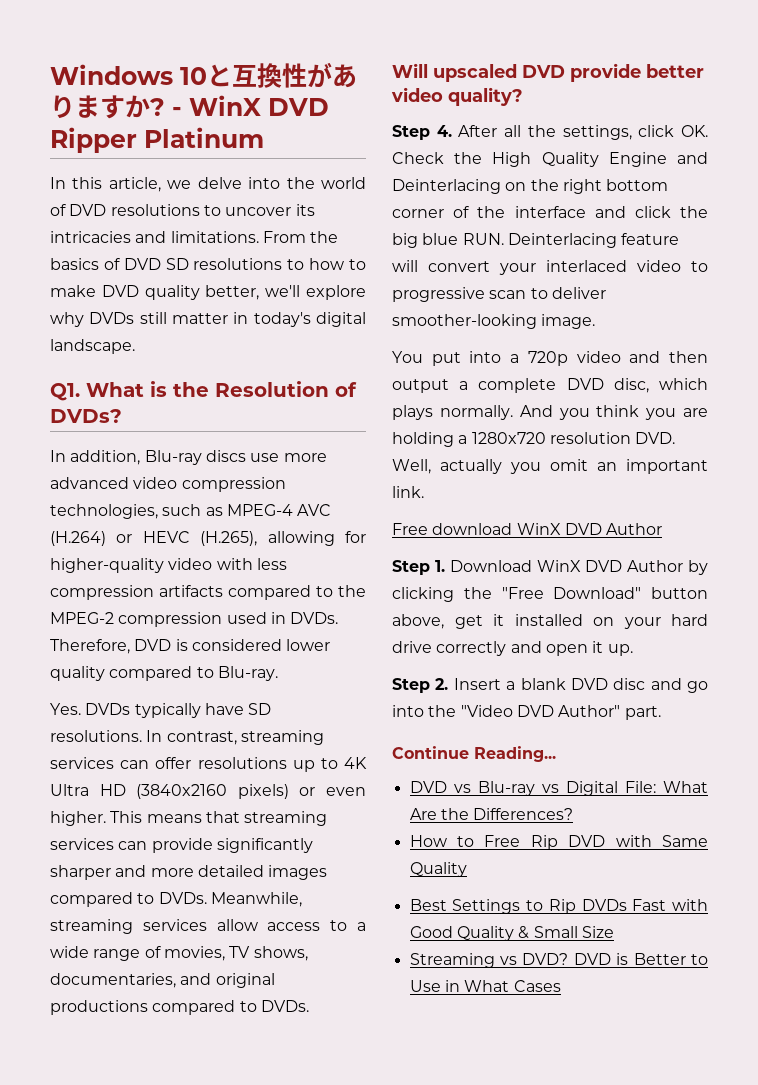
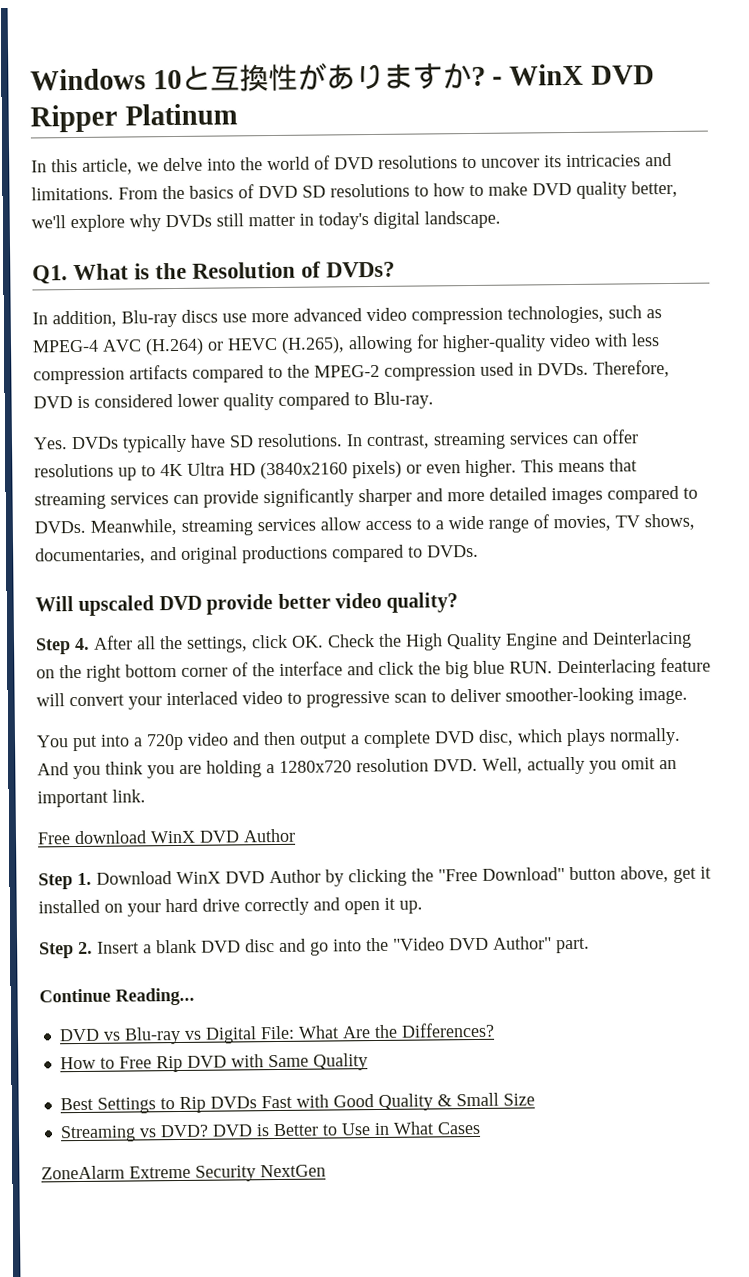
(561, 986) none -> [41,1164,326,1182] // ZoneAlarm Extreme Security NextGen

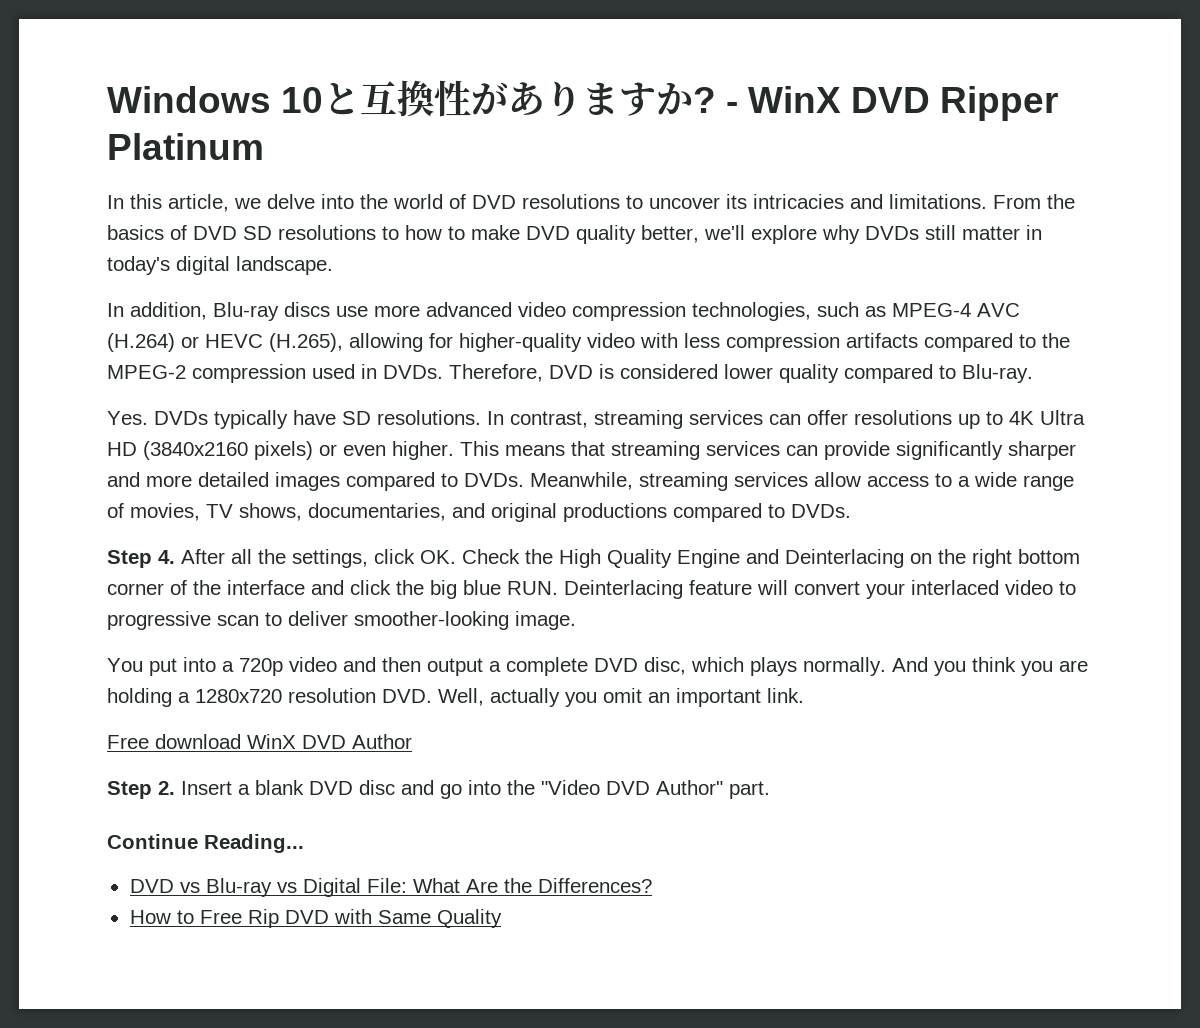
[32,261,396,285] // Q1. What is the Resolution of DVDs? -> (333, 265) none
[35,592,459,616] // Will upscaled DVD provide better video quality? -> (851, 511) none
[38,866,711,890] [38,897,423,917] // Step 1. Download WinX DVD Author by clicking the "Free Download" button above, get it installed on your hard drive correctly and open it up. -> (412, 741) none
[59,1092,535,1114] [59,1121,481,1143] [41,1164,326,1182] // Best Settings to Rip DVDs Fast with Good Quality & Small Size // Streaming vs DVD? DVD is Better to Use in What Cases // ZoneAlarm Extreme Security NextGen -> (502, 918) none

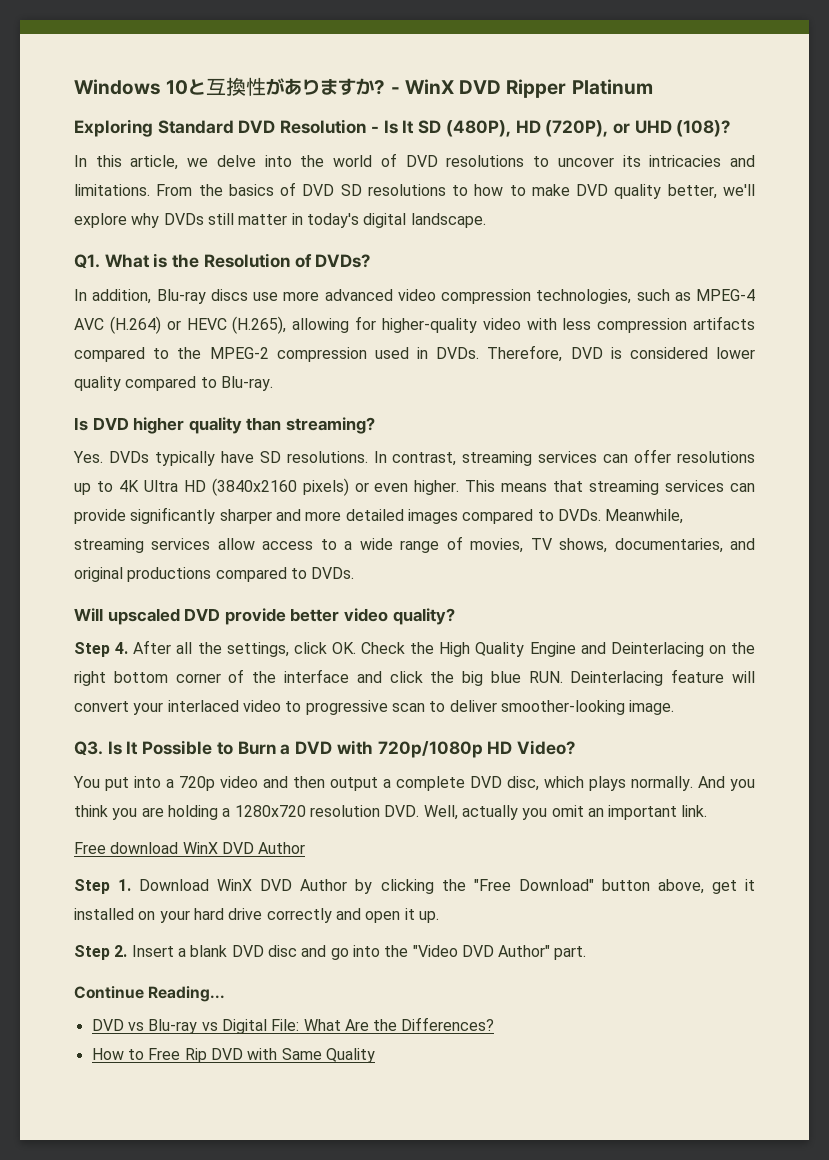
(264, 146) none -> [74,119,731,137] // Exploring Standard DVD Resolution - Is It SD (480P), HD (720P), or UHD (108)?
(333, 265) none -> [74,253,371,269] // Q1. What is the Resolution of DVDs?
(1033, 373) none -> [74,417,375,434] // Is DVD higher quality than streaming?
(851, 511) none -> [74,608,455,625] // Will upscaled DVD provide better video quality?
(576, 620) none -> [74,740,575,758] // Q3. Is It Possible to Burn a DVD with 720p/1080p HD Video?
(412, 741) none -> [74,879,755,894] [74,908,439,923] // Step 1. Download WinX DVD Author by clicking the "Free Download" button above, get it installed on your hard drive correctly and open it up.

